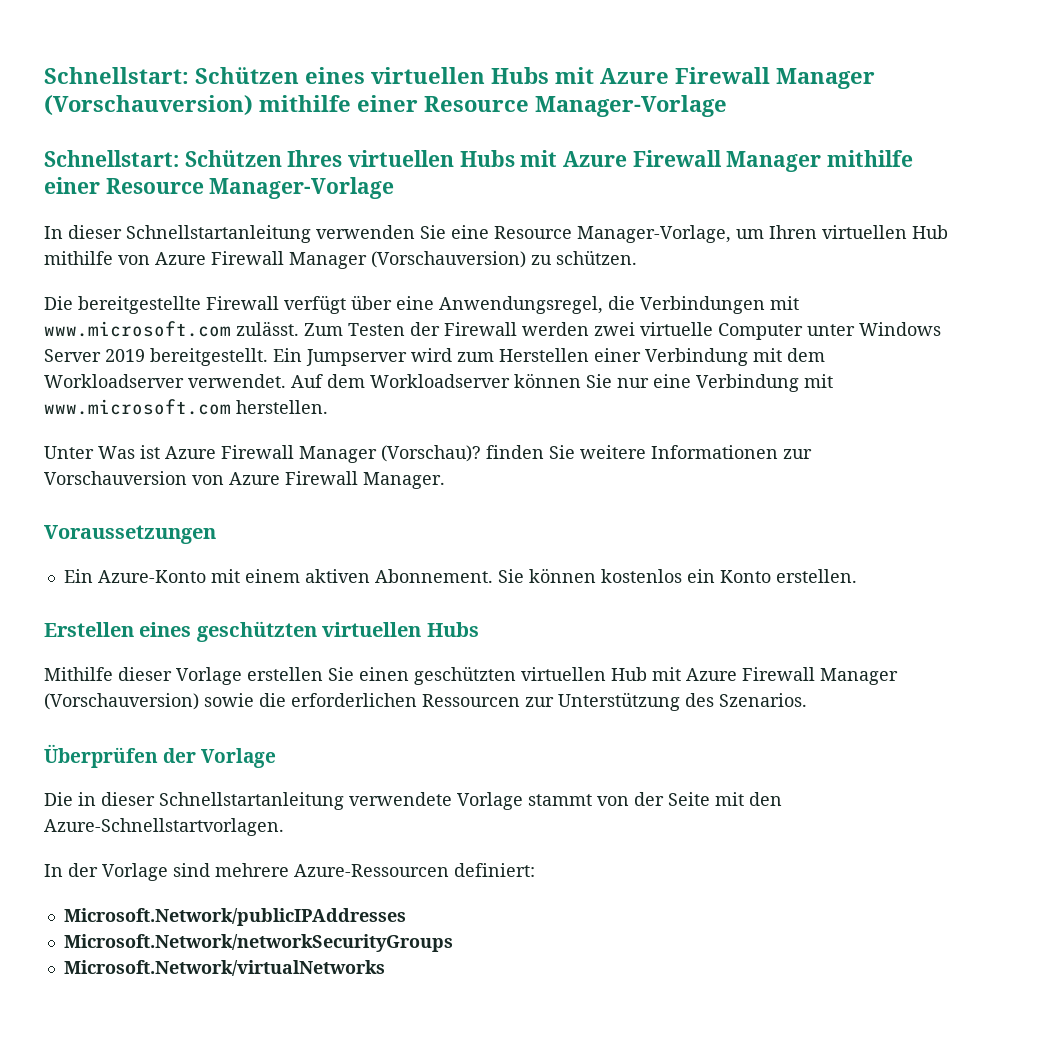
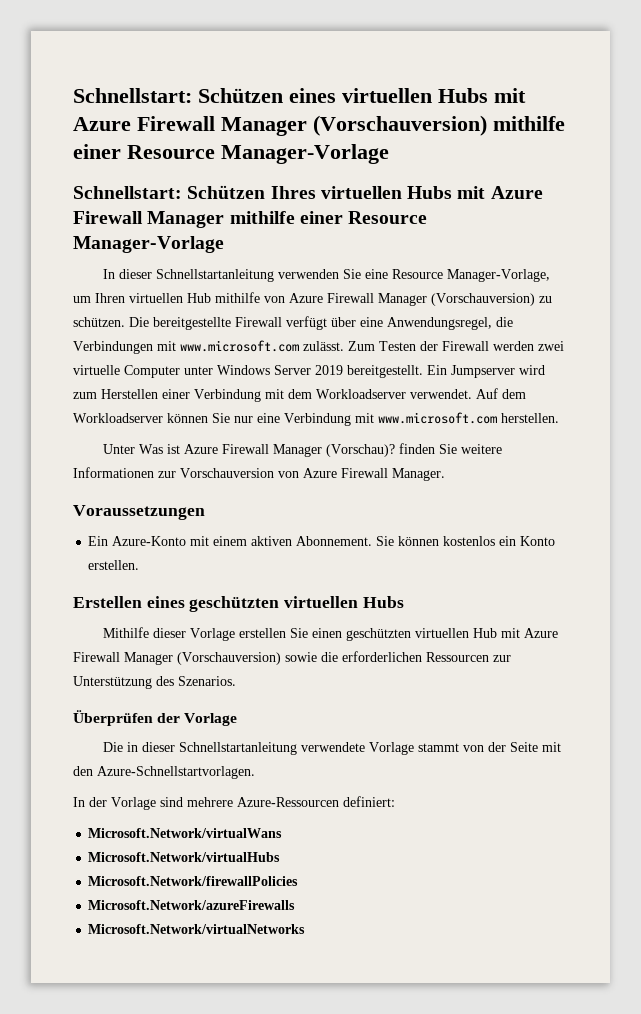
(637, 257) // -> (125, 322) none
[63,908,406,926] [63,934,453,952] Microsoft.Network/publicIPAddresses // Microsoft.Network/networkSecurityGroups -> [88,828,283,838] [88,852,281,862] [88,876,299,886] [88,900,296,910] Microsoft.Network/virtualWans // Microsoft.Network/virtualHubs // Microsoft.Network/firewallPolicies // Microsoft.Network/azureFirewalls

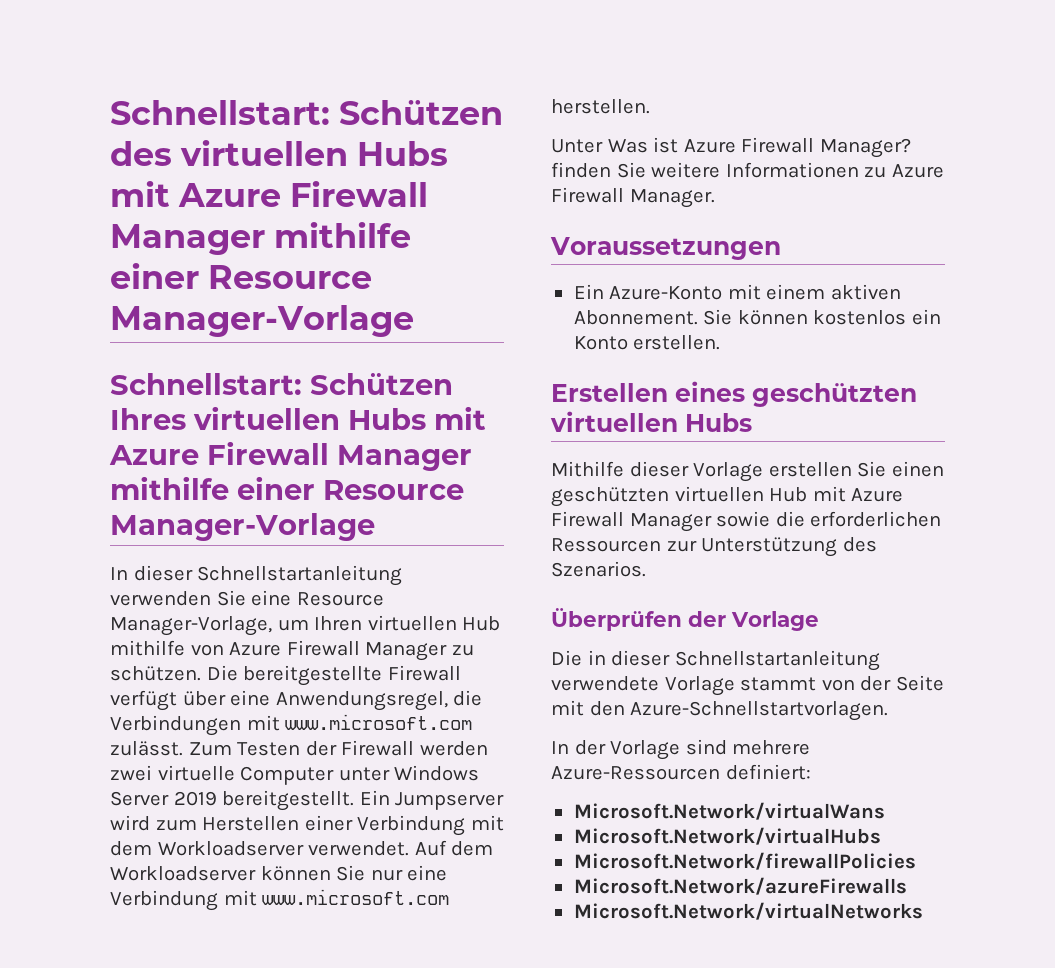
[73,88,526,103] [73,115,487,136] Schnellstart: Schützen eines virtuellen Hubs mit Azure Firewall Manager (Vorschauversion) -> [110,100,504,125] [110,140,449,166] [110,181,429,207] [110,224,265,255] Schnellstart: Schützen des virtuellen Hubs mit Azure Firewall Manager
[431,293,535,306] (Vorschauversion) -> (448, 651) none
[272,444,395,457] Manager (Vorschau)? -> [819,138,911,158] Manager?
[158,468,299,478] zur Vorschauversion von -> [864,167,887,178] zu
[177,652,281,665] (Vorschauversion) -> (712, 522) none

